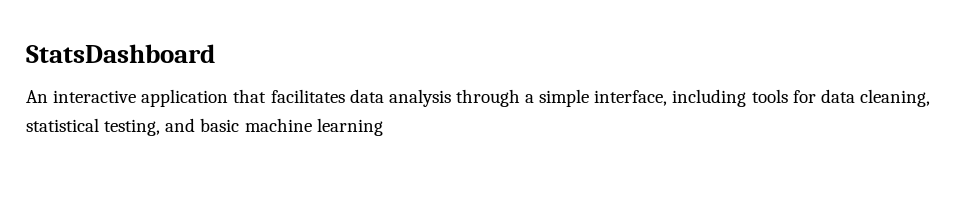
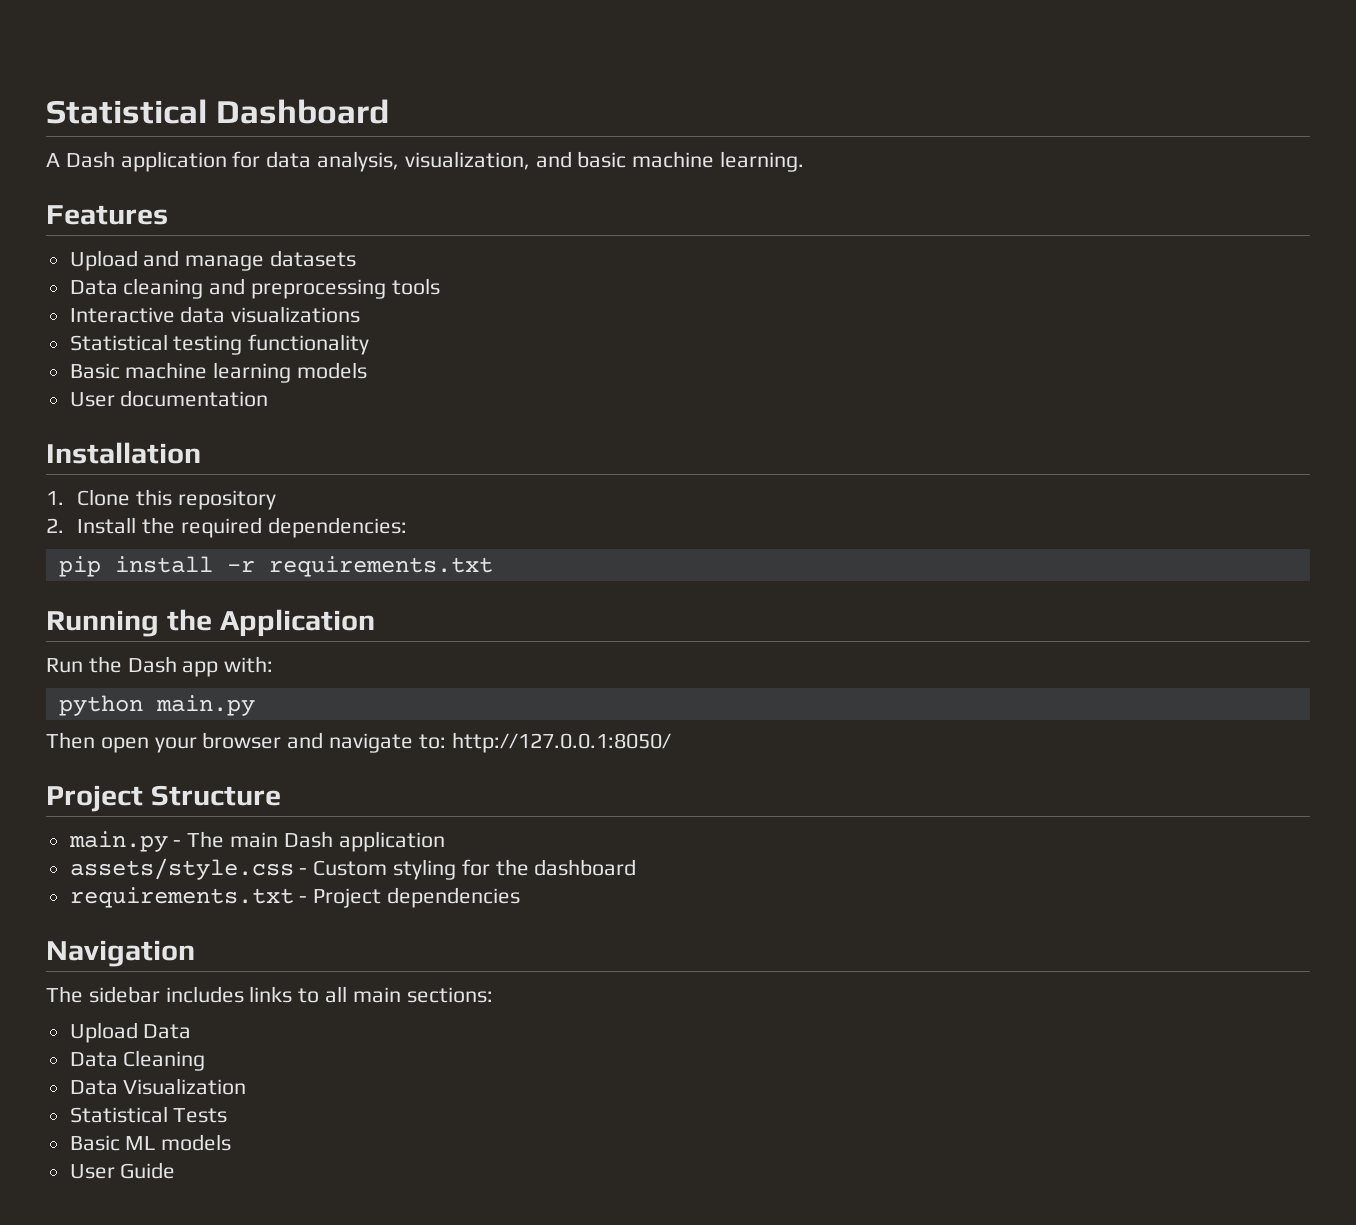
[26,44,215,63] [26,89,930,107] [26,118,383,136] StatsDashboard // An interactive application that facilitates data analysis through a simple interface, including tools for data cleaning, statistical testing, and basic machine learning -> [46,99,390,124] [46,151,805,172] [46,205,168,225] [69,250,357,271] [69,278,440,299] [69,306,361,323] [69,334,370,355] [69,362,368,383] [69,390,269,407] [46,442,201,464] [46,489,277,510] [46,517,407,538] [58,556,493,577] [46,609,375,637] [46,656,274,677] [58,695,255,716] [46,732,671,753] [46,785,281,812] [68,831,445,852] [69,858,637,880] [69,887,521,908] [46,940,195,967] [46,986,493,1003] [69,1022,192,1043] [69,1050,206,1071] [69,1078,247,1095] [69,1106,228,1123] [69,1134,232,1151] [69,1162,176,1179] Statistical Dashboard // A Dash application for data analysis, visualization, and basic machine learning. // Features // Upload and manage datasets // Data cleaning and preprocessing tools // Interactive data visualizations // Statistical testing functionality // Basic machine learning models // User documentation // Installation // 1. Clone this repository // 2. Install the required dependencies: // pip install -r requirements.txt // Running the Application // Run the Dash app with: // python main.py // Then open your browser and navigate to: http://127.0.0.1:8050/ // Project Structure // main.py - The main Dash application // assets/style.css - Custom styling for the dashboard // requirements.txt - Project dependencies // Navigation // The sidebar includes links to all main sections: // Upload Data // Data Cleaning // Data Visualization // Statistical Tests // Basic ML models // User Guide

